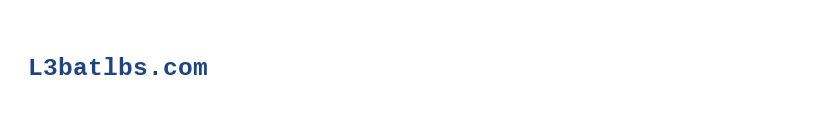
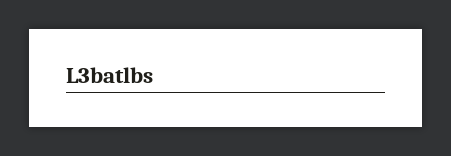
[28,57,208,75] L3batlbs.com -> [66,67,153,83] L3batlbs

